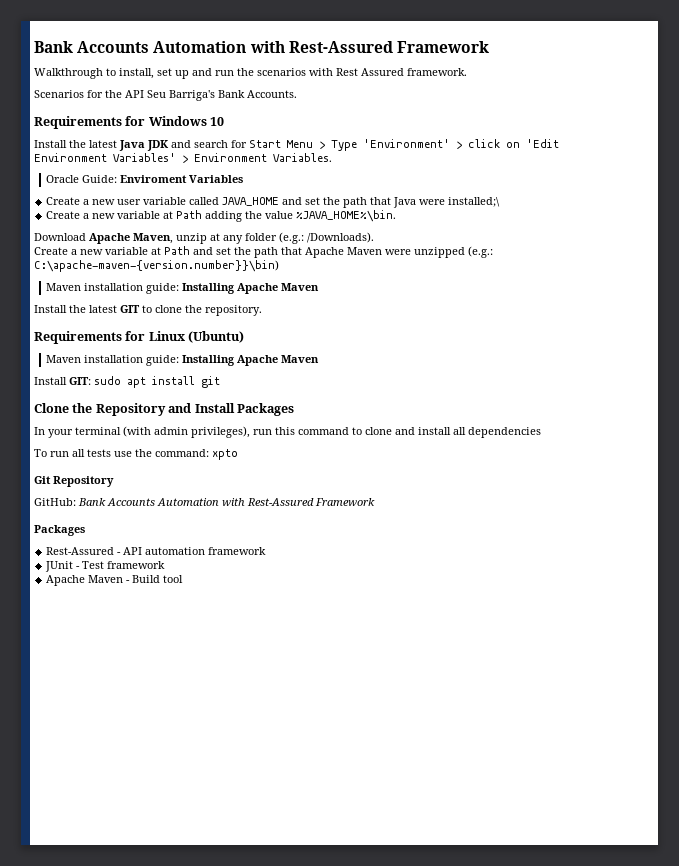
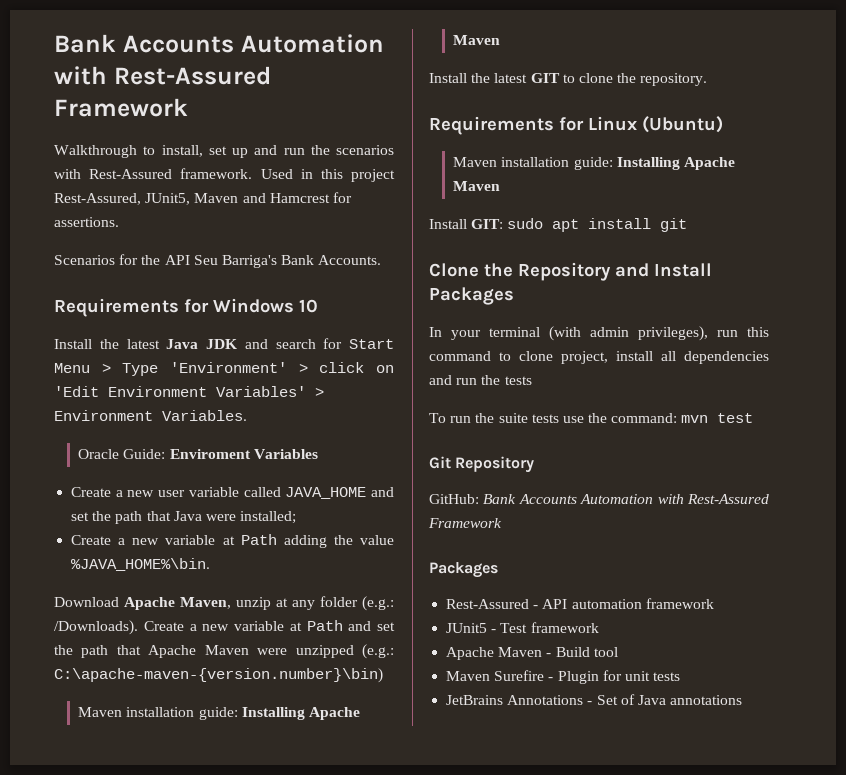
[336,68,404,76] Rest Assured -> [89,169,173,179] Rest-Assured
(467, 72) none -> [260,169,395,182] [54,192,352,205] [54,217,119,227] Used in this project Rest-Assured, JUnit5, Maven and Hamcrest for assertions.
[448,197,501,207] installed;\ -> [240,511,297,524] installed;
(374, 237) // -> (138, 627) none
[34,260,279,272] C:\apache-maven-{version.number}}\bin) -> [54,668,383,683] C:\apache-maven-{version.number}\bin)
[395,427,415,435] and -> [561,351,608,364] project,
(541, 432) none -> [429,375,532,385] and run the tests
[72,449,85,457] all -> [475,413,528,423] the suite
[212,449,238,460] xpto -> [681,413,754,423] mvn test
[45,561,74,572] JUnit -> [446,623,488,633] JUnit5
(184, 579) none -> [446,670,681,684] [446,694,743,705] // Maven Surefire - Plugin for unit tests // JetBrains Annotations - Set of Java annotations

